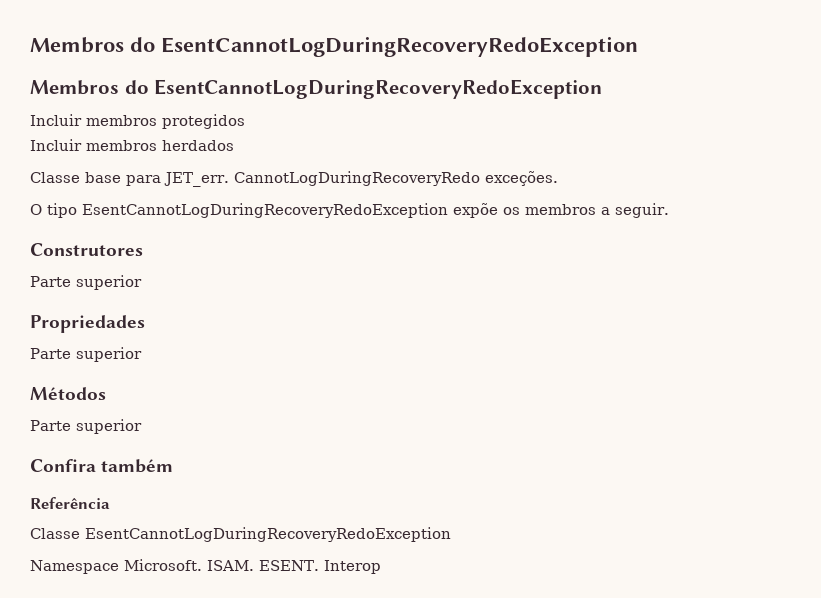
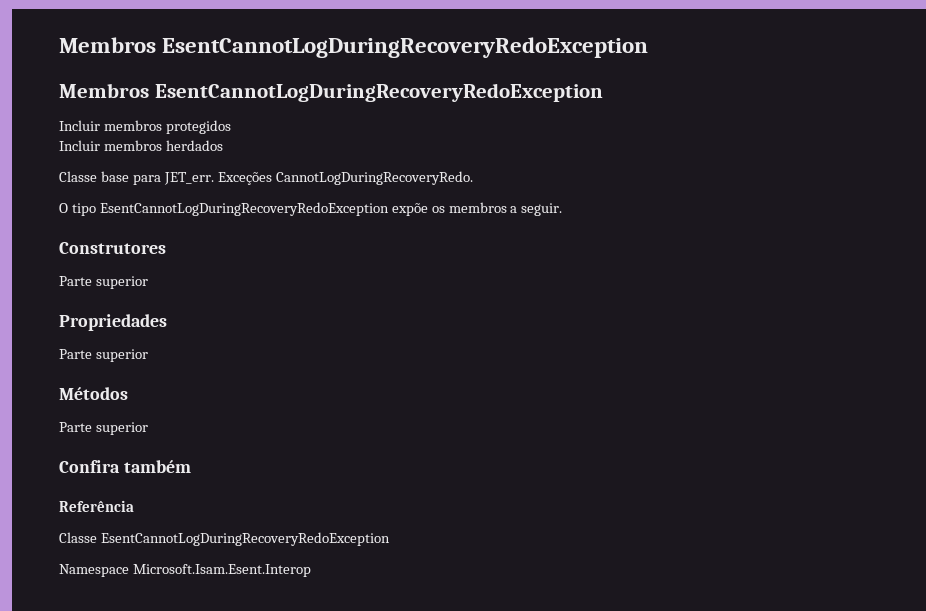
[30,37,155,53] Membros do -> [59,37,156,53] Membros
[124,80,149,94] do -> (149, 90) none
[233,171,558,186] CannotLogDuringRecoveryRedo exceções. -> [217,171,473,185] Exceções CannotLogDuringRecoveryRedo.
[124,559,381,574] Microsoft. ISAM. ESENT. Interop -> [132,564,311,577] Microsoft.Isam.Esent.Interop

